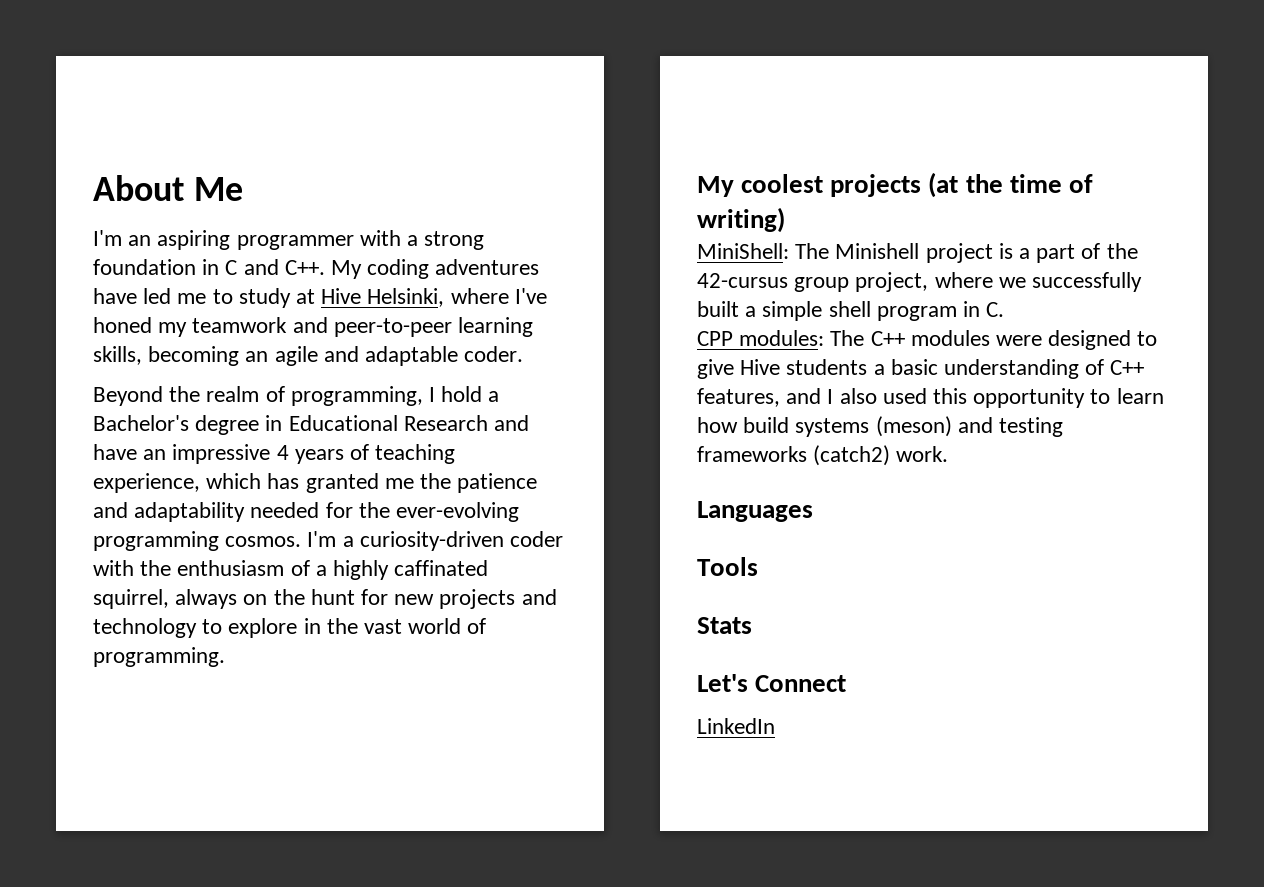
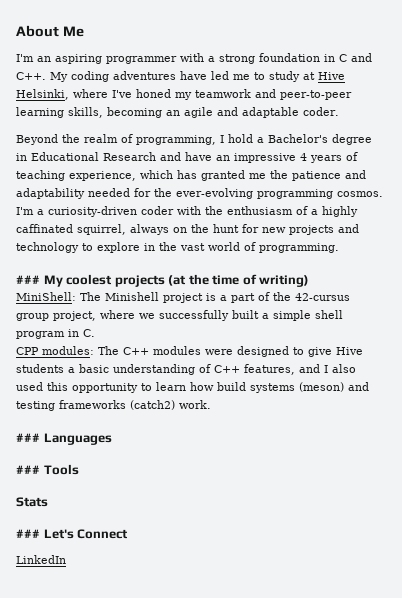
(225, 657) none -> [16,275,40,284] ###
(949, 454) none -> [16,433,40,442] ###
(813, 511) none -> [16,465,40,474] ###
(752, 625) none -> [16,529,40,538] ###

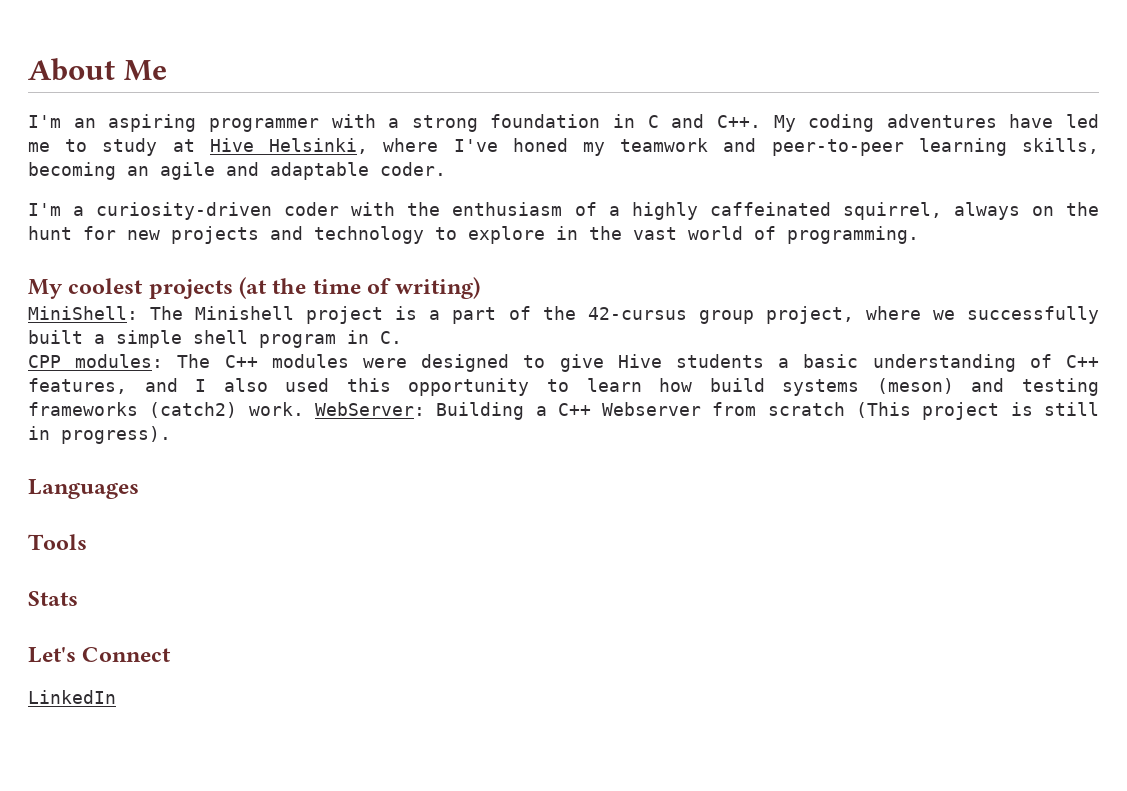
[16,134,372,145] [16,152,358,163] [16,170,366,181] [16,188,383,199] Beyond the realm of programming, I hold a Bachelor's degree in Educational Research and have an impressive 4 years of teaching experience, which has granted me the patience and adaptability needed for the ever-evolving programming cosmos. -> (446, 169) none
[16,224,73,233] caffinated -> [709,202,831,216] caffeinated
[16,275,40,284] ### -> (919, 235) none
[16,433,40,442] // ### -> [314,402,1099,420] [28,426,171,444] WebServer: Building a C++ Webserver from scratch (This project is still in progress). //
[16,465,40,474] ### -> (139, 489) none
[16,529,40,538] ### -> (78, 598) none

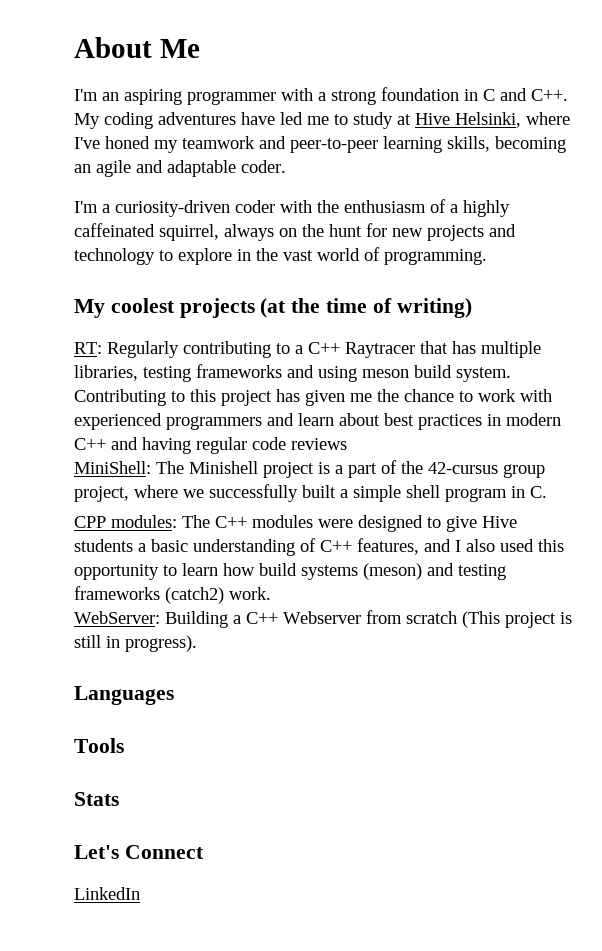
(481, 288) none -> [74,341,541,358] [74,364,511,382] [74,389,552,406] [74,413,561,430] [74,437,347,454] // RT: Regularly contributing to a C++ Raytracer that has multiple libraries, testing frameworks and using meson build system. Contributing to this project has given me the chance to work with experienced programmers and learn about best practices in modern C++ and having regular code reviews
(304, 409) none -> (271, 593) //

